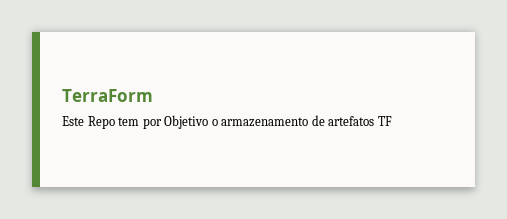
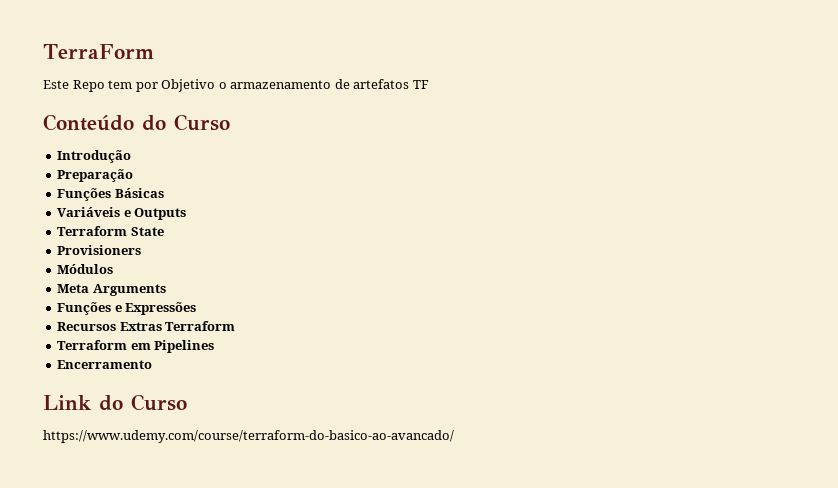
(392, 121) none -> [43,114,230,131] [57,150,132,163] [57,169,134,182] [57,188,164,201] [57,207,187,220] [57,226,164,236] [57,245,142,255] [57,264,114,274] [57,284,166,296] [57,302,197,315] [57,321,236,331] [57,340,215,353] [57,360,153,369] [43,394,187,411] [43,430,454,443] // Conteúdo do Curso // Introdução // Preparação // Funções Básicas // Variáveis e Outputs // Terraform State // Provisioners // Módulos // Meta Arguments // Funções e Expressões // Recursos Extras Terraform // Terraform em Pipelines // Encerramento // Link do Curso // https://www.udemy.com/course/terraform-do-basico-ao-avancado/

